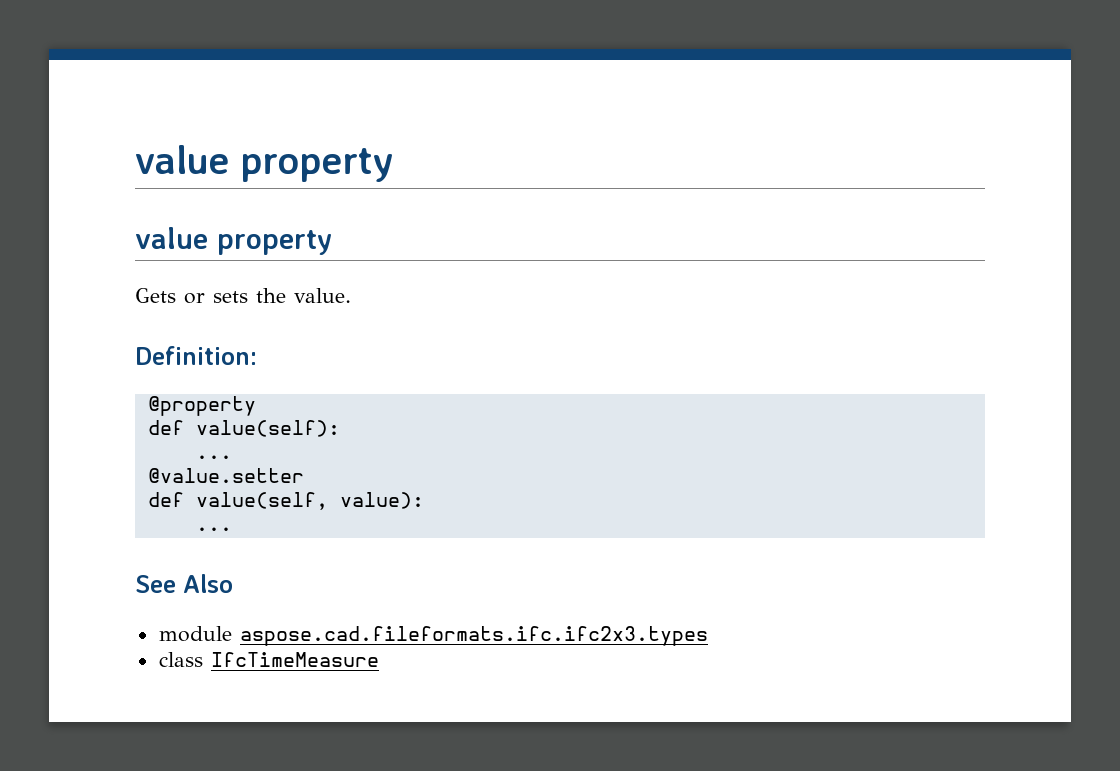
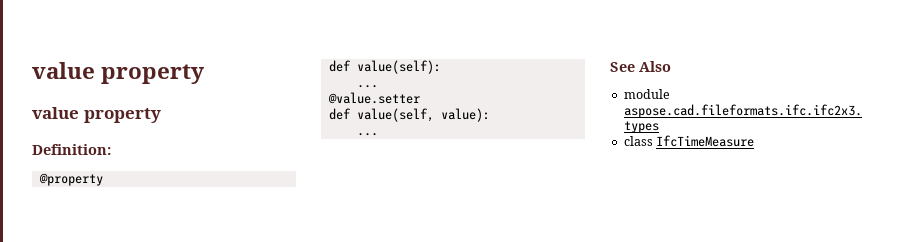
[135,288,351,304] // Gets or sets the value. -> (161, 115) none

